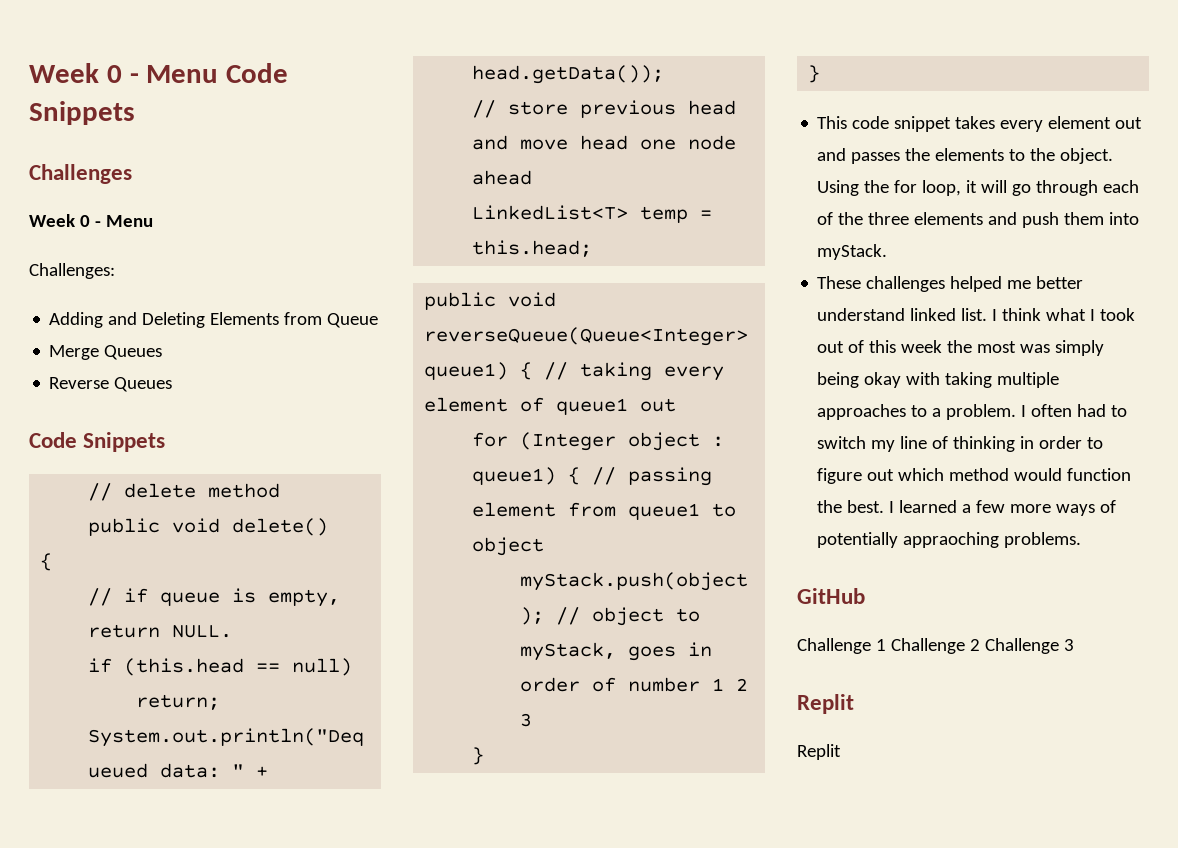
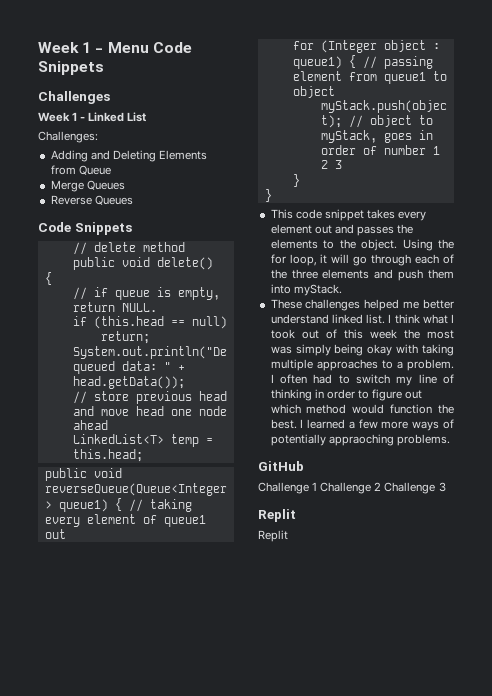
[29,63,122,83] Week 0 -> [38,42,92,53] Week 1
[79,215,153,227] 0 - Menu -> [72,112,147,122] 1 - Linked List

